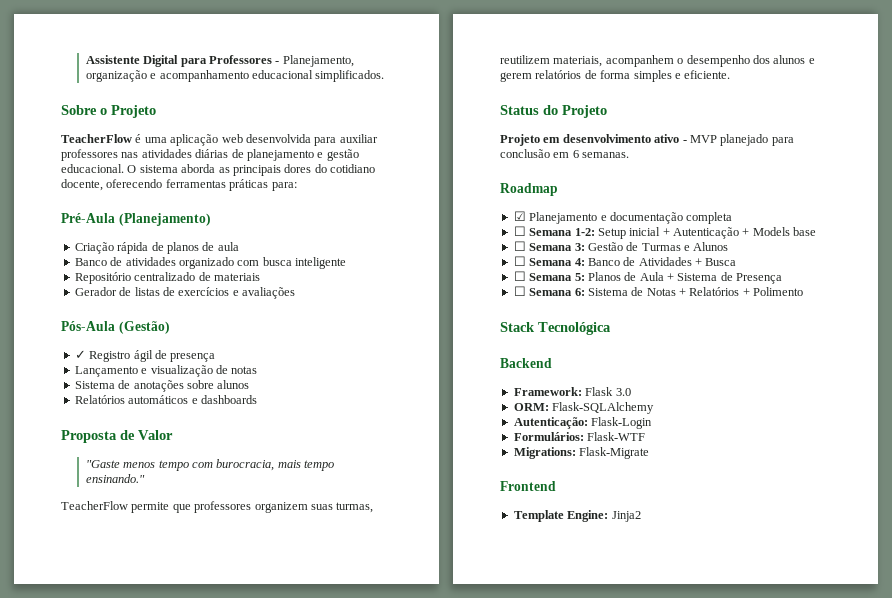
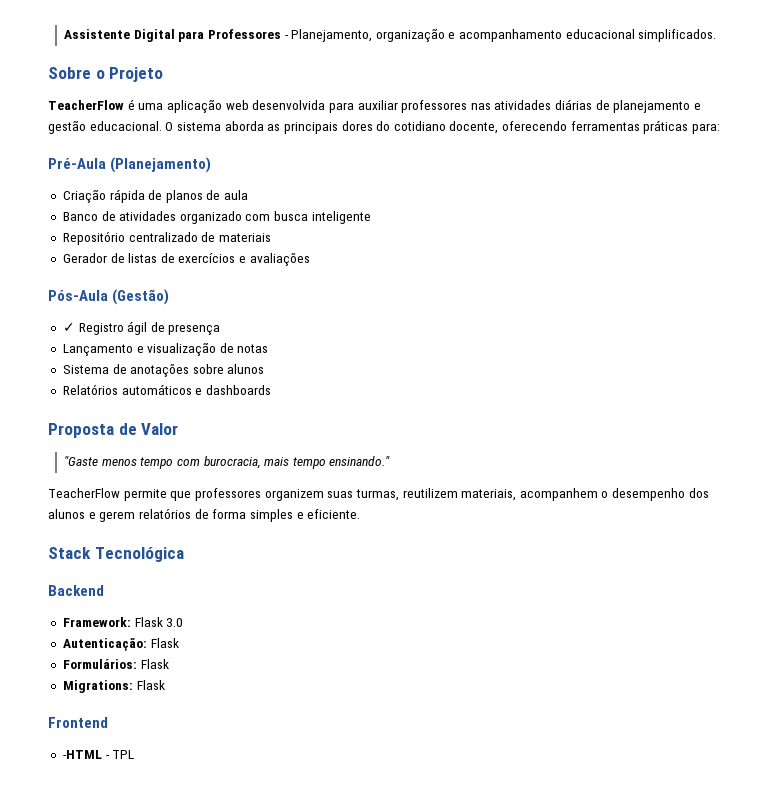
[500,105,607,118] [500,134,794,146] [500,149,630,158] [500,183,558,196] [513,211,733,224] [513,226,817,239] [513,241,729,251] [513,256,737,266] [513,271,783,284] [513,286,804,296] // Status do Projeto // Projeto em desenvolvimento ativo - MVP planejado para conclusão em 6 semanas. // Roadmap // ☑ Planejamento e documentação completa // ☐ Semana 1-2: Setup inicial + Autenticação + Models base // ☐ Semana 3: Gestão de Turmas e Alunos // ☐ Semana 4: Banco de Atividades + Busca // ☐ Semana 5: Planos de Aula + Sistema de Presença // ☐ Semana 6: Sistema de Notas + Relatórios + Polimento -> (361, 514) none
[513,402,655,414] // ORM: Flask-SQLAlchemy -> (184, 622) none
[591,417,653,429] Flask-Login -> [150,638,179,648] Flask
[587,432,646,441] Flask-WTF -> [140,659,169,669] Flask
[579,447,650,459] Flask-Migrate -> [136,680,165,690] Flask
[513,510,641,522] Template Engine: Jinja2 -> [62,750,135,759] -HTML - TPL

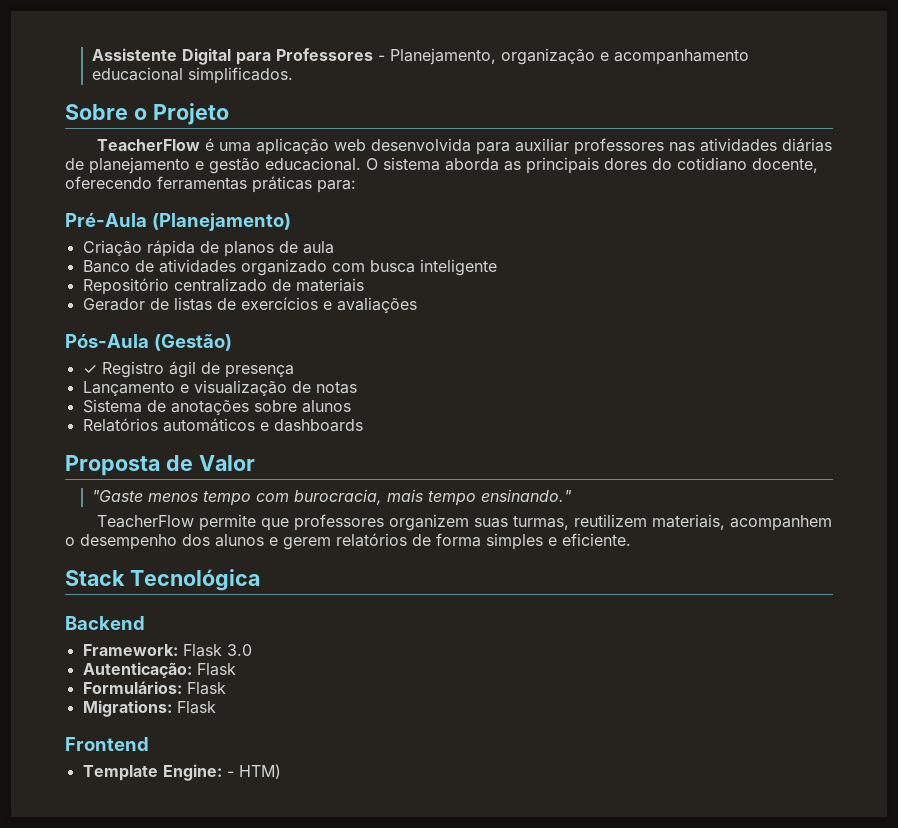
[62,750,135,759] -HTML - TPL -> [82,764,281,781] Template Engine: - HTM)

